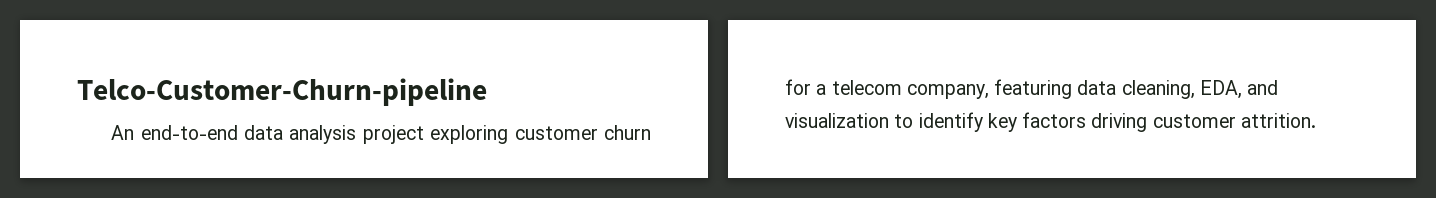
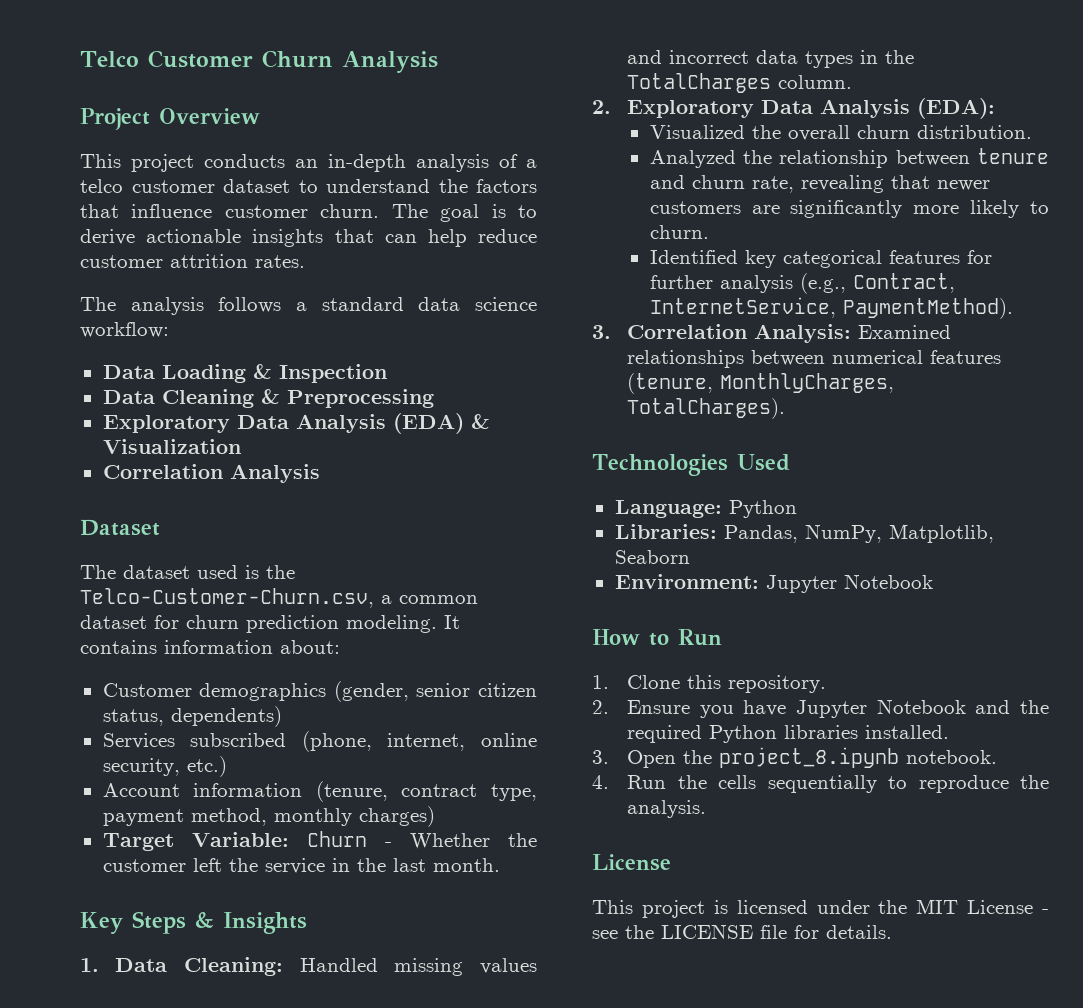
[77,78,487,106] [111,125,651,144] [785,79,1279,99] [785,112,1316,132] Telco-Customer-Churn-pipeline // An end-to-end data analysis project exploring customer churn for a telecom company, featuring data cleaning, EDA, and visualization to identify key factors driving customer attrition. -> [80,50,438,73] [80,108,260,130] [80,154,537,172] [80,179,537,193] [80,204,537,222] [80,229,537,247] [80,254,305,268] [80,297,537,315] [80,322,169,338] [102,364,387,383] [102,389,434,408] [102,413,490,434] [102,439,241,454] [102,464,320,483] [80,519,160,536] [80,565,295,579] [80,588,478,608] [80,615,460,633] [80,640,340,654] [102,681,537,702] [102,706,282,727] [102,731,537,752] [102,756,227,777] [102,781,537,802] [102,806,435,827] [102,831,537,851] [102,858,500,874] [80,911,307,934] [80,957,538,976] [627,50,915,68] [627,73,853,93] [592,98,996,119] [649,125,1032,141] [649,148,1049,168] [649,175,990,193] [649,200,1049,218] [649,225,709,239] [649,250,992,268] [649,273,955,294] [649,297,1013,319] [592,324,952,343] [627,350,1002,368] [627,373,895,394] [627,398,786,419] [592,454,790,476] [614,500,797,518] [614,524,994,543] [614,550,690,564] [614,574,933,593] [592,629,722,646] [592,675,827,693] [592,699,1049,718] [627,725,950,743] [592,747,998,768] [592,775,1049,793] [627,800,707,818] [592,854,671,871] [592,899,1049,918] [592,924,892,939] Telco Customer Churn Analysis // Project Overview // This project conducts an in-depth analysis of a telco customer dataset to understand the factors that influence customer churn. The goal is to derive actionable insights that can help reduce customer attrition rates. // The analysis follows a standard data science workflow: // Data Loading & Inspection // Data Cleaning & Preprocessing // Exploratory Data Analysis (EDA) & Visualization // Correlation Analysis // Dataset // The dataset used is the Telco-Customer-Churn.csv, a common dataset for churn prediction modeling. It contains information about: // Customer demographics (gender, senior citizen status, dependents) // Services subscribed (phone, internet, online security, etc.) // Account information (tenure, contract type, payment method, monthly charges) // Target Variable: Churn - Whether the customer left the service in the last month. // Key Steps & Insights // 1. Data Cleaning: Handled missing values and incorrect data types in the TotalCharges column. // 2. Exploratory Data Analysis (EDA): // Visualized the overall churn distribution. // Analyzed the relationship between tenure and churn rate, revealing that newer customers are significantly more likely to churn. // Identified key categorical features for further analysis (e.g., Contract, InternetService, PaymentMethod). // 3. Correlation Analysis: Examined relationships between numerical features (tenure, MonthlyCharges, TotalCharges). // Technologies Used // Language: Python // Libraries: Pandas, NumPy, Matplotlib, Seaborn // Environment: Jupyter Notebook // How to Run // 1. Clone this repository. // 2. Ensure you have Jupyter Notebook and the required Python libraries installed. // 3. Open the project_8.ipynb notebook. // 4. Run the cells sequentially to reproduce the analysis. // License // This project is licensed under the MIT License - see the LICENSE file for details.

